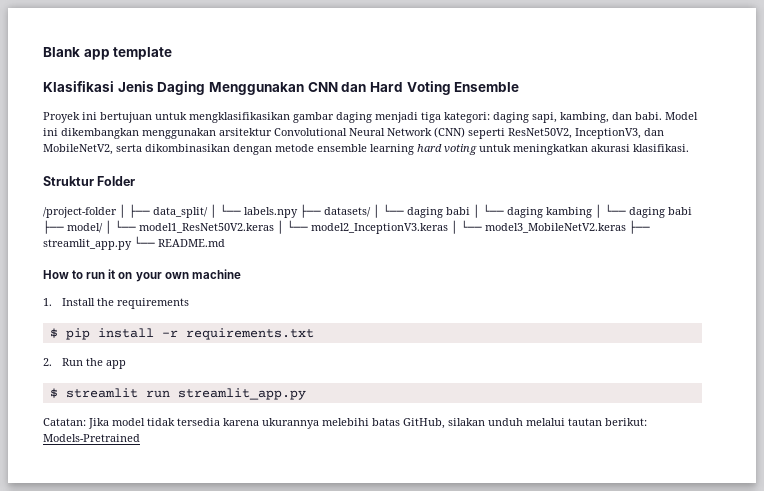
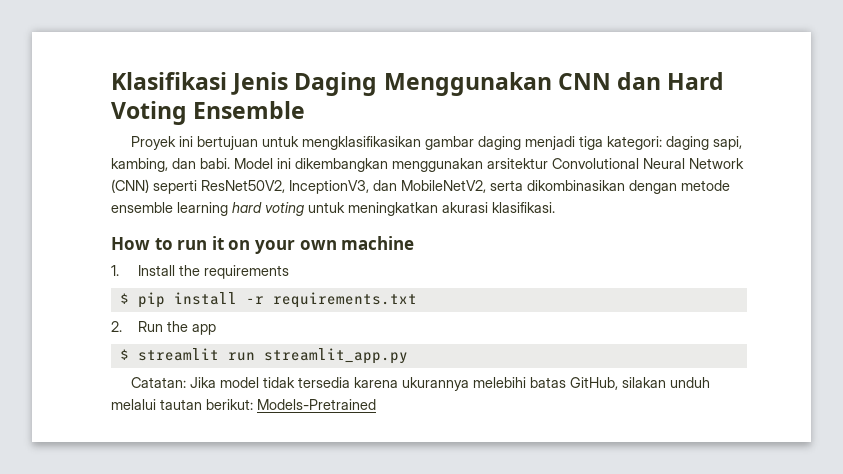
[43,47,173,60] Blank app template // -> (111, 81) none
[43,176,136,186] [43,204,692,218] [43,220,650,234] [43,236,225,250] // Struktur Folder // /project-folder │ ├── data_split/ │ └── labels.npy ├── datasets/ │ └── daging babi │ └── daging kambing │ └── daging babi ├── model/ │ └── model1_ResNet50V2.keras │ └── model2_InceptionV3.keras │ └── model3_MobileNetV2.keras ├── streamlit_app.py └── README.md -> (555, 207) none

